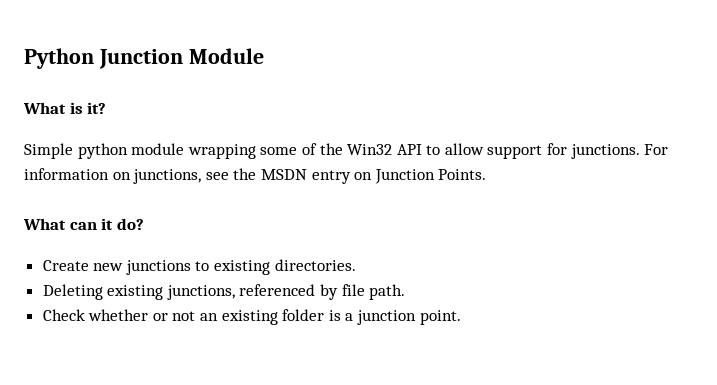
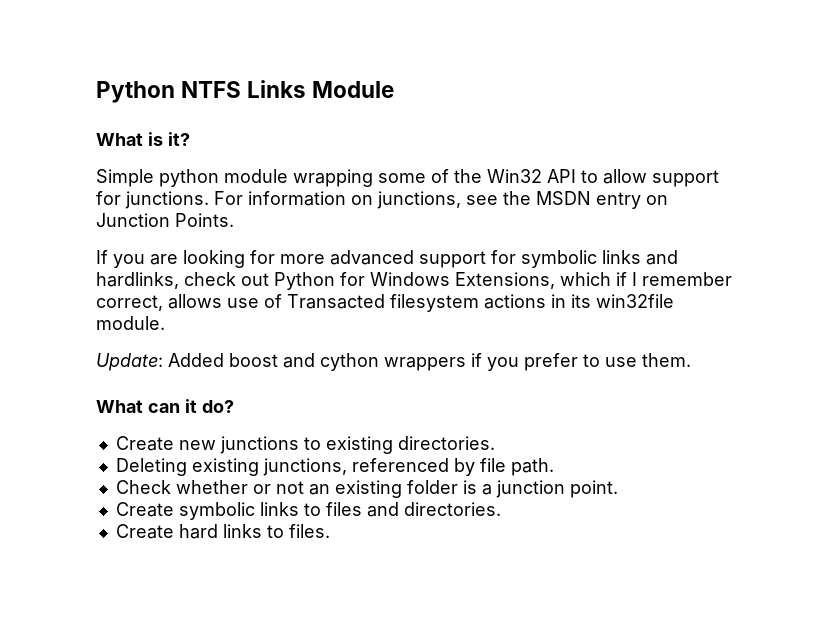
[24,48,183,69] Python Junction -> [96,80,307,103] Python NTFS Links
(487, 174) none -> [96,250,678,268] [96,272,732,290] [96,294,674,312] [96,316,165,330] [96,353,691,371] // If you are looking for more advanced support for symbolic links and hardlinks, check out Python for Windows Extensions, which if I remember correct, allows use of Transacted filesystem actions in its win32file module. // Update: Added boost and cython wrappers if you prefer to use them.
(461, 317) none -> [115,502,501,520] [115,524,330,539] // Create symbolic links to files and directories. // Create hard links to files.

